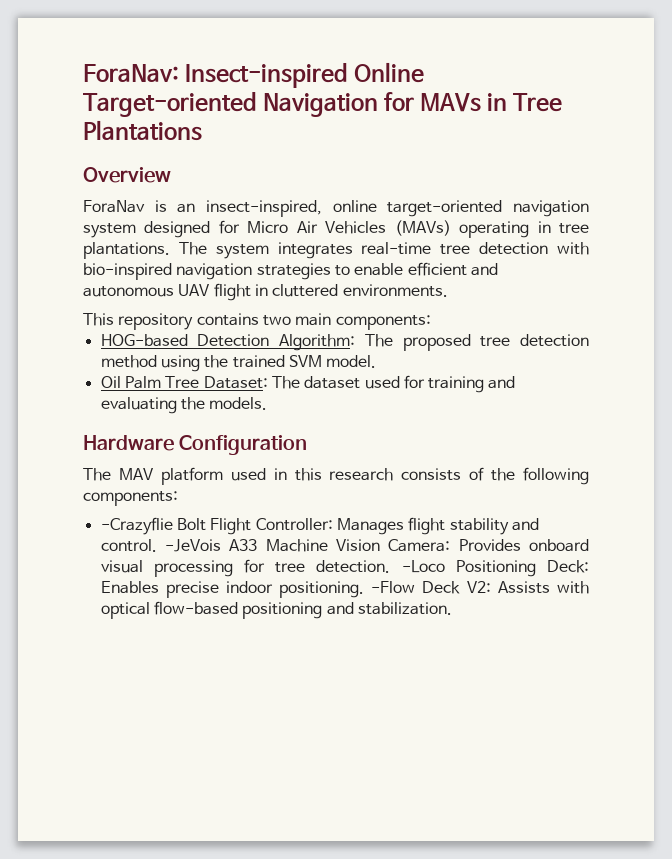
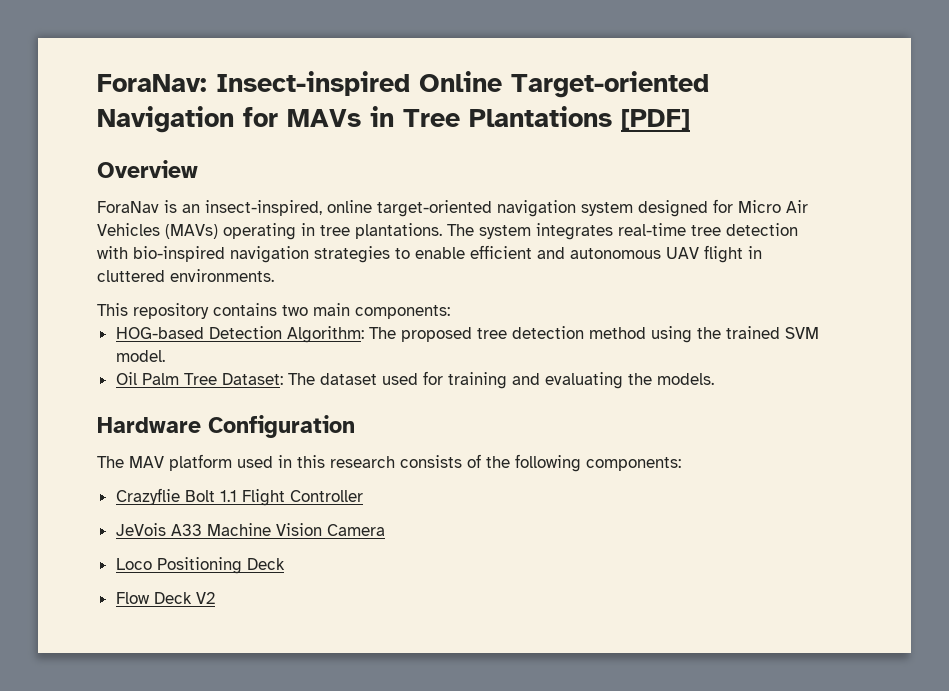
(202, 130) none -> [621,109,690,131] [PDF]
[100,517,539,535] [100,539,589,552] [100,559,589,577] [100,581,589,598] [100,601,452,619] -Crazyflie Bolt Flight Controller: Manages flight stability and control. -JeVois A33 Machine Vision Camera: Provides onboard visual processing for tree detection. -Loco Positioning Deck: Enables precise indoor positioning. -Flow Deck V2: Assists with optical flow-based positioning and stabilization. -> [115,488,363,506] [115,523,385,536] [115,557,285,574] [115,592,215,604] Crazyflie Bolt 1.1 Flight Controller // JeVois A33 Machine Vision Camera // Loco Positioning Deck // Flow Deck V2

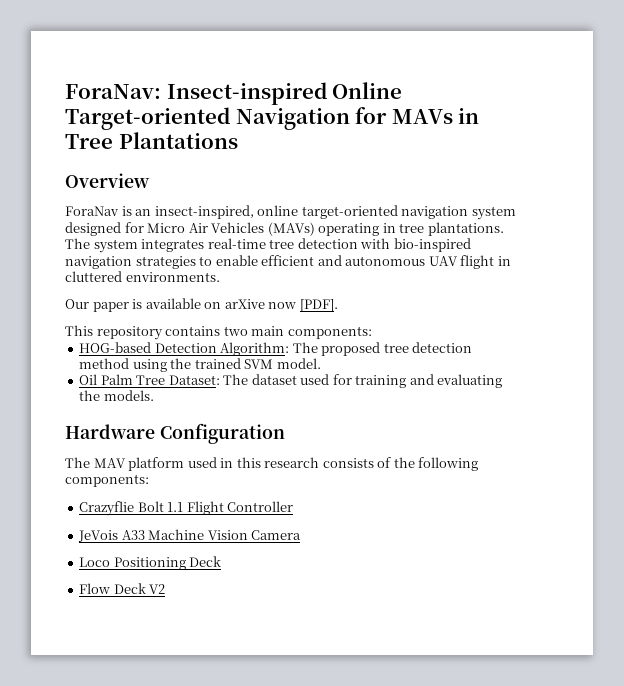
[621,109,690,131] [PDF] -> (238, 140) none
(274, 275) none -> [65,298,338,312] // Our paper is available on arXive now [PDF].

